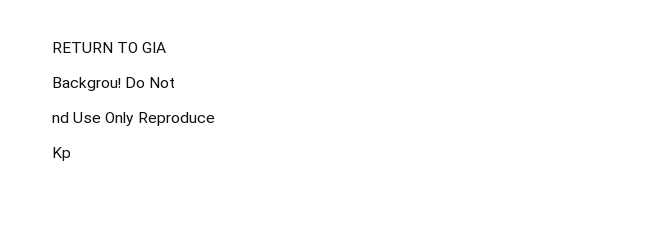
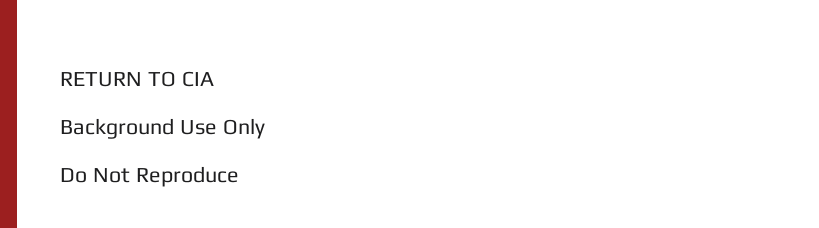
[142,42,167,53] [52,77,121,91] GIA // Backgrou! -> [181,71,214,87] [60,118,265,139] CIA // Background Use Only //
[52,112,135,126] // nd Use Only -> (130, 175) none
[52,147,71,161] // Kp -> (239, 176) none

